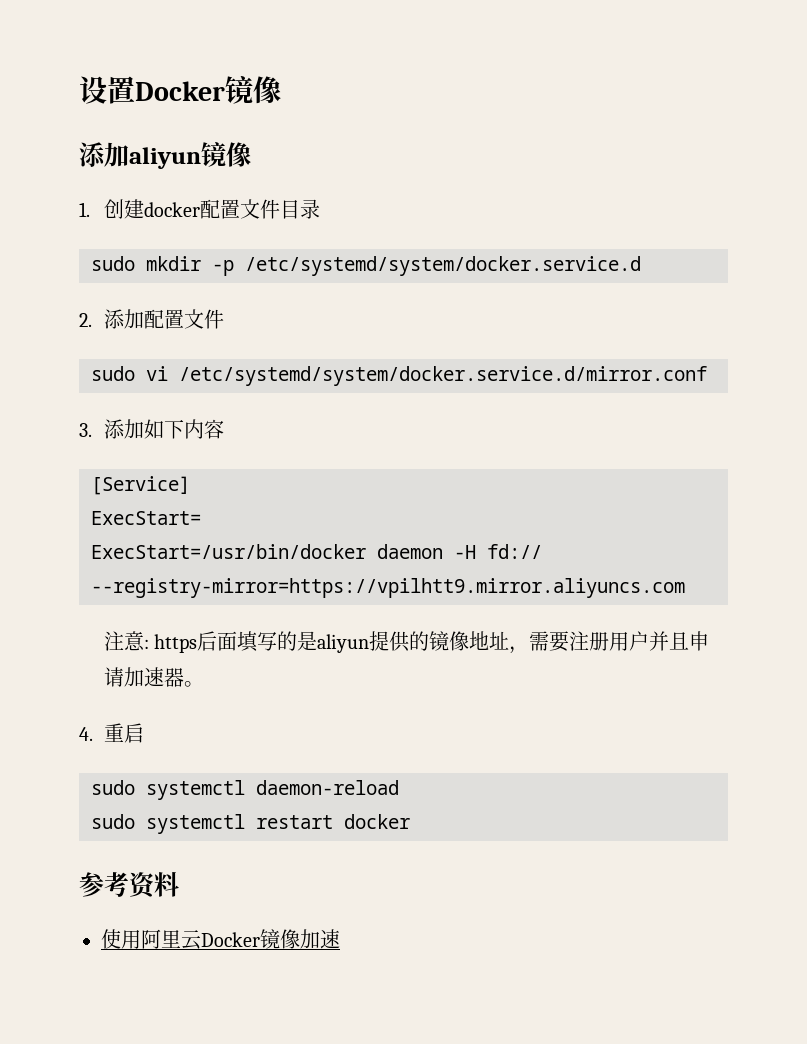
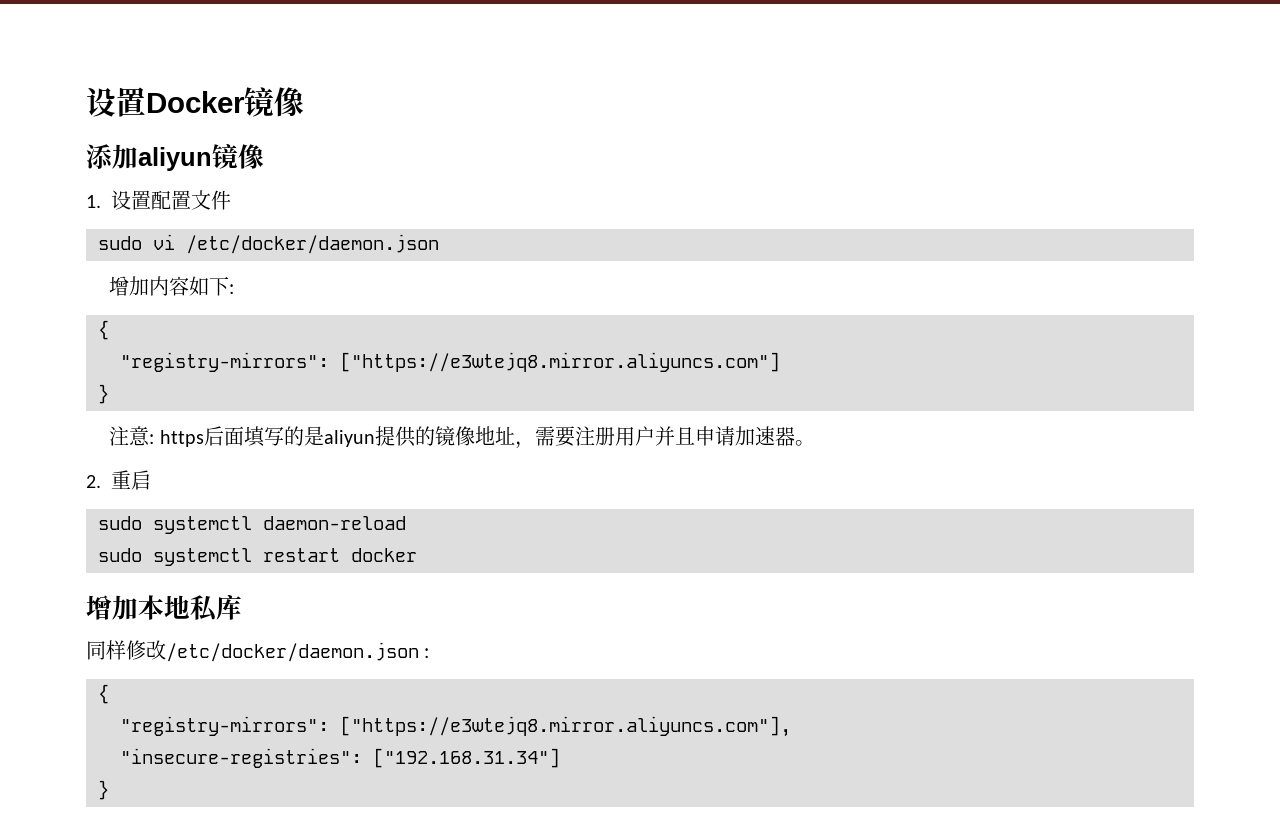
[103,199,320,219] [91,256,641,276] [79,309,224,329] [91,366,707,386] [79,419,224,439] [91,476,190,495] [91,511,201,525] [91,544,542,559] [91,578,685,598] 创建docker配置文件目录 // sudo mkdir -p /etc/systemd/system/docker.service.d // 2.添加配置文件 // sudo vi /etc/systemd/system/docker.service.d/mirror.conf // 3.添加如下内容 // [Service] // ExecStart= // ExecStart=/usr/bin/docker daemon -H fd:// --registry-mirror=https://vpilhtt9.mirror.aliyuncs.com -> [111,190,231,210] [98,234,439,254] [109,276,235,296] [98,320,109,340] [120,352,780,372] [98,384,109,404] 设置配置文件 // sudo vi /etc/docker/daemon.json // 增加内容如下: // { // "registry-mirrors": ["https://e3wtejq8.mirror.aliyuncs.com"] // }
[79,727,93,741] 4. -> [86,475,101,488] 2.
[79,872,179,899] [101,929,340,950] 参考资料 // 使用阿里云Docker镜像加速 -> [86,594,242,622] [86,640,430,662] [98,684,109,704] [120,716,791,737] [120,748,560,768] [98,780,109,800] 增加本地私库 // 同样修改/etc/docker/daemon.json : // { // "registry-mirrors": ["https://e3wtejq8.mirror.aliyuncs.com"], // "insecure-registries": ["192.168.31.34"] // }

